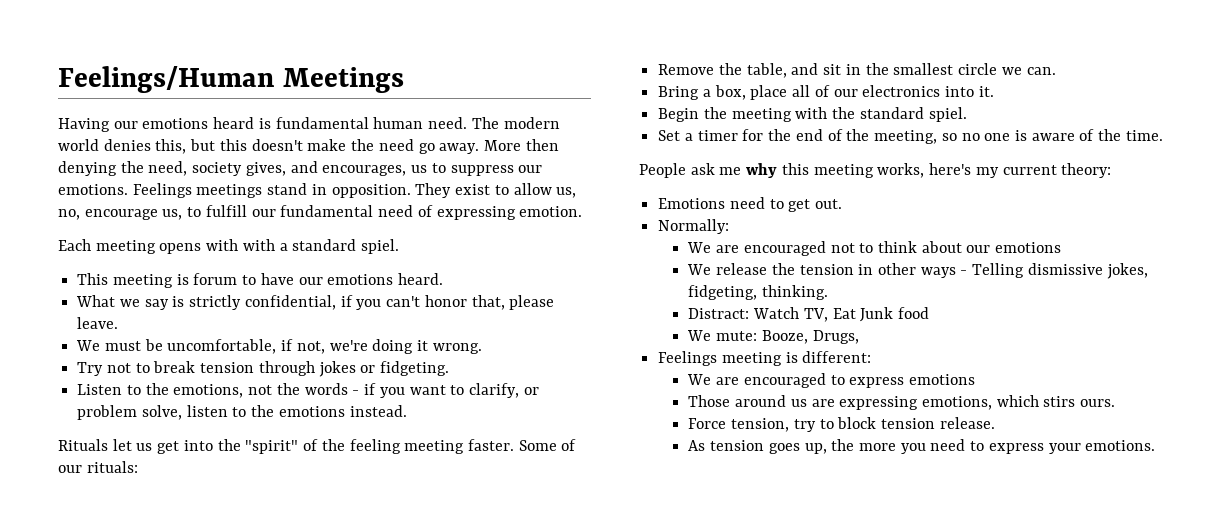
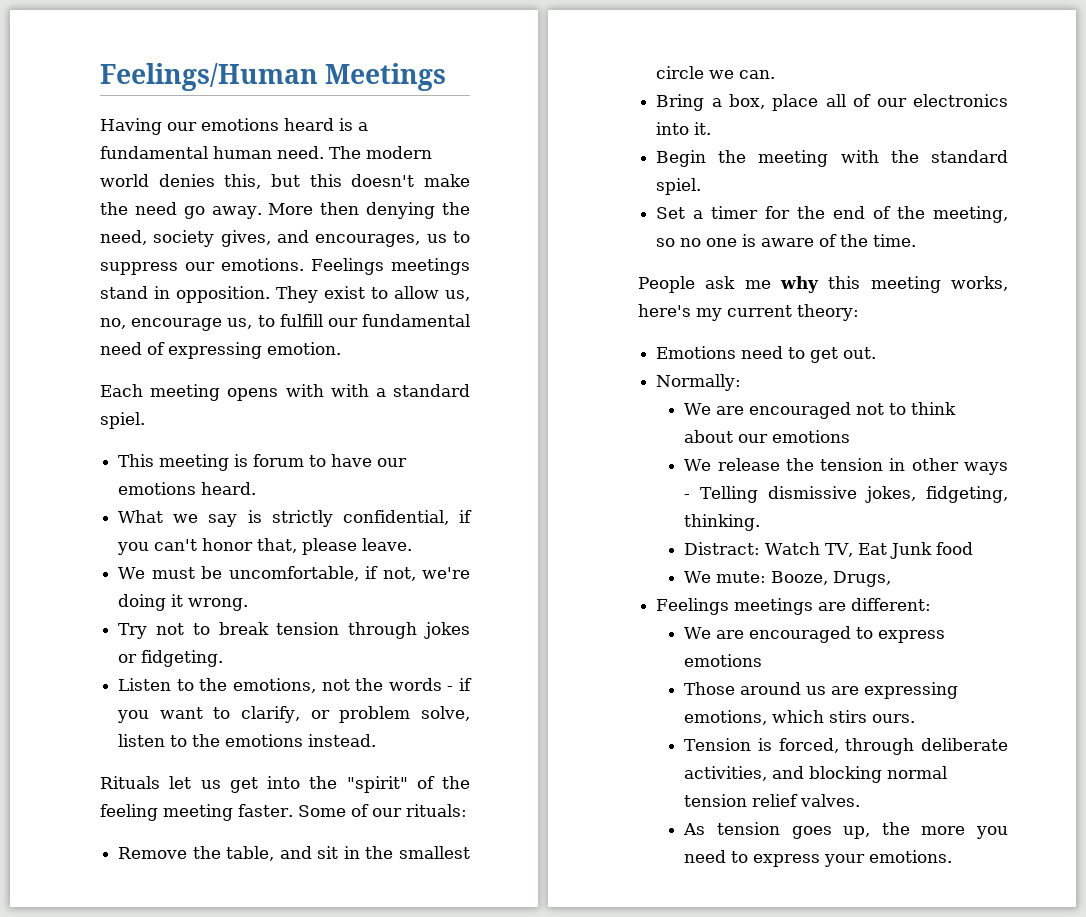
(271, 123) none -> [358,122,368,131] a
[721,352,798,366] meeting is -> [734,598,847,615] meetings are
[688,417,995,432] Force tension, try to block tension release. -> [684,738,1008,755] [684,766,948,783] [684,794,861,807] Tension is forced, through deliberate activities, and blocking normal tension relief valves.

